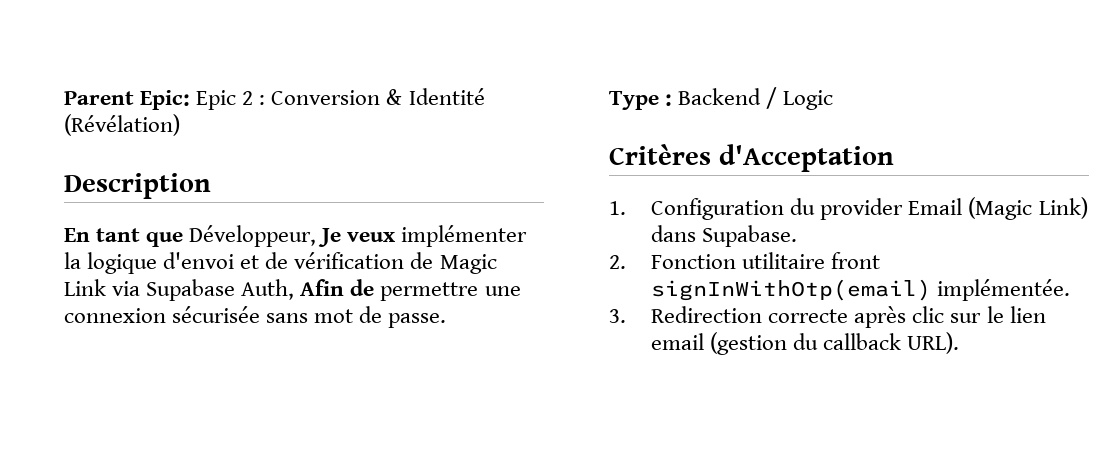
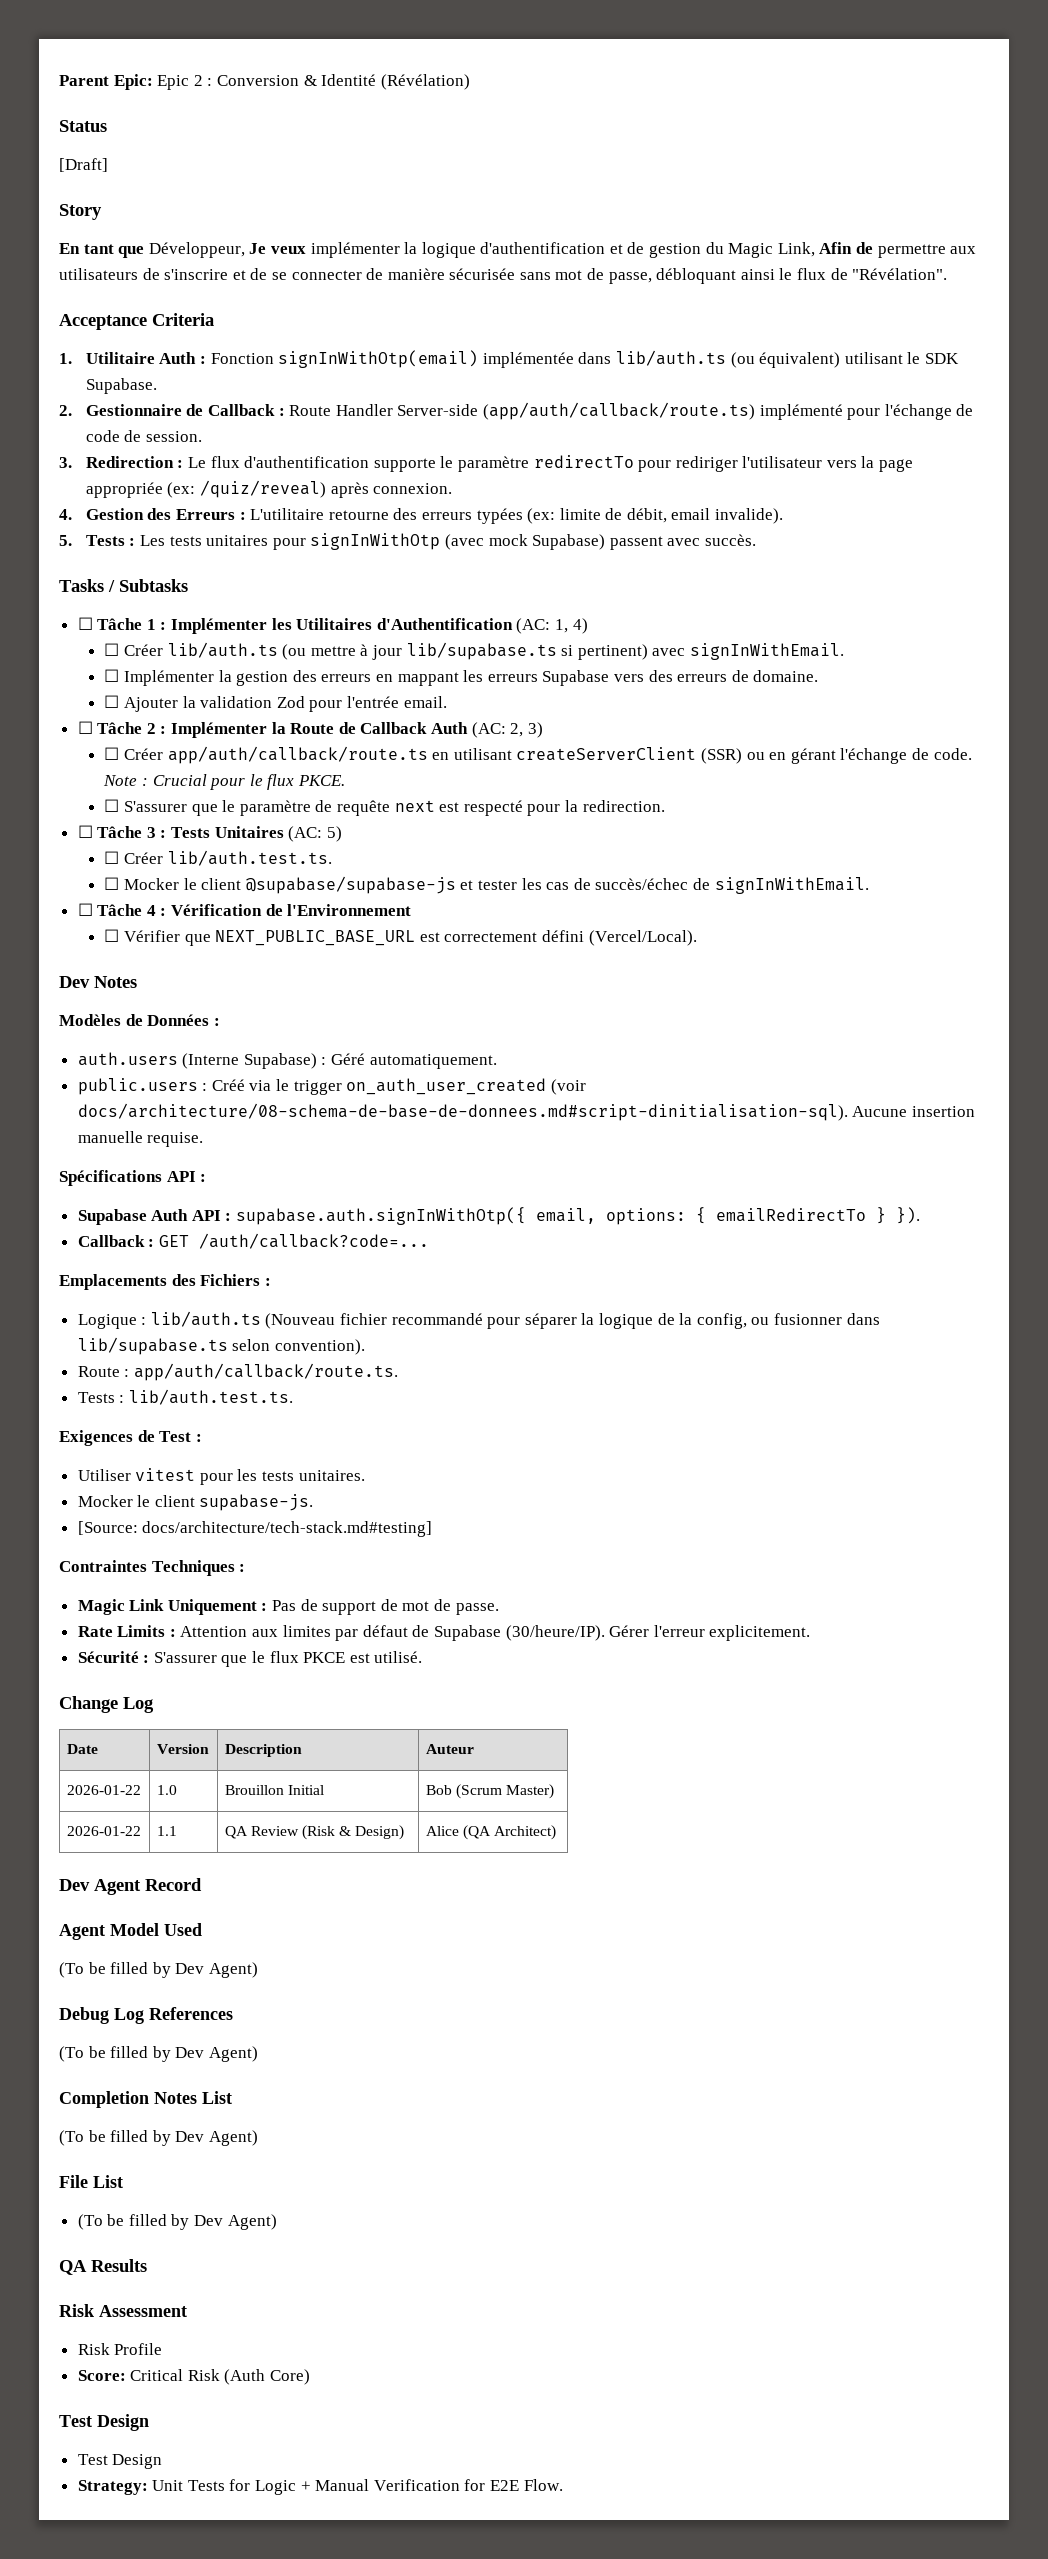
[64,173,211,199] Description -> [59,120,107,132] [59,158,108,172] [59,204,102,220] Status // [Draft] // Story
[163,252,497,274] [64,279,521,301] [64,306,447,328] [609,87,834,110] [609,144,894,172] [609,197,1088,220] [651,225,798,247] [609,252,881,269] [651,279,1071,301] [609,306,1046,328] [651,332,960,355] d'envoi et de vérification de Magic Link via Supabase Auth, Afin de permettre une connexion sécurisée sans mot de passe. // Type : Backend / Logic // Critères d'Acceptation // 1. Configuration du provider Email (Magic Link) dans Supabase. // 2. Fonction utilitaire front signInWithOtp(email) implémentée. // 3. Redirection correcte après clic sur le lien email (gestion du callback URL). -> [480,242,977,258] [59,268,948,284] [59,313,214,330] [59,350,959,368] [85,378,157,394] [59,402,974,420] [85,430,202,442] [59,455,914,472] [85,480,453,498] [59,508,784,524] [59,533,756,550] [59,579,188,592] [77,617,588,634] [104,642,844,660] [104,669,819,686] [104,695,447,712] [77,721,543,738] [104,746,972,764] [103,774,346,790] [104,799,665,816] [77,825,342,842] [104,850,332,866] [104,876,869,894] [77,903,412,916] [104,929,697,946] [59,976,137,988] [59,1014,220,1026] [77,1052,497,1069] [77,1078,586,1095] [77,1103,975,1121] [77,1131,204,1147] [59,1170,207,1186] [77,1207,921,1225] [77,1233,429,1249] [59,1274,271,1290] [77,1311,880,1329] [77,1337,365,1355] [77,1363,398,1381] [77,1389,293,1405] [59,1430,202,1446] [77,1468,365,1485] [77,1494,314,1511] [77,1521,433,1537] [59,1560,246,1576] [77,1599,499,1615] [77,1625,811,1641] [77,1651,423,1667] [59,1696,154,1713] [66,1744,98,1754] [156,1744,209,1754] [224,1744,302,1757] [425,1744,474,1754] [66,1785,141,1795] [156,1785,177,1795] [224,1785,324,1795] [425,1784,555,1799] [66,1826,141,1836] [156,1826,177,1836] [224,1825,405,1840] [425,1825,557,1840] [59,1878,202,1895] [59,1923,202,1940] [59,1962,258,1978] [59,2007,233,2024] [59,2046,258,2062] [59,2091,232,2108] [59,2130,258,2146] [59,2175,123,2188] [77,2214,277,2230] [59,2259,147,2275] [59,2304,187,2317] [77,2343,163,2355] [77,2369,311,2385] [59,2414,149,2431] [77,2454,163,2469] [77,2479,563,2495] d'authentification et de gestion du Magic Link, Afin de permettre aux utilisateurs de s'inscrire et de se connecter de manière sécurisée sans mot de passe, débloquant ainsi le flux de "Révélation". // Acceptance Criteria // 1. Utilitaire Auth : Fonction signInWithOtp(email) implémentée dans lib/auth.ts (ou équivalent) utilisant le SDK Supabase. // 2. Gestionnaire de Callback : Route Handler Server-side (app/auth/callback/route.ts) implémenté pour l'échange de code de session. // 3. Redirection : Le flux d'authentification supporte le paramètre redirectTo pour rediriger l'utilisateur vers la page appropriée (ex: /quiz/reveal) après connexion. // 4. Gestion des Erreurs : L'utilitaire retourne des erreurs typées (ex: limite de débit, email invalide). // 5. Tests : Les tests unitaires pour signInWithOtp (avec mock Supabase) passent avec succès. // Tasks / Subtasks // ☐ Tâche 1 : Implémenter les Utilitaires d'Authentification (AC: 1, 4) // ☐ Créer lib/auth.ts (ou mettre à jour lib/supabase.ts si pertinent) avec signInWithEmail. // ☐ Implémenter la gestion des erreurs en mappant les erreurs Supabase vers des erreurs de domaine. // ☐ Ajouter la validation Zod pour l'entrée email. // ☐ Tâche 2 : Implémenter la Route de Callback Auth (AC: 2, 3) // ☐ Créer app/auth/callback/route.ts en utilisant createServerClient (SSR) ou en gérant l'échange de code. Note : Crucial pour le flux PKCE. // ☐ S'assurer que le paramètre de requête next est respecté pour la redirection. // ☐ Tâche 3 : Tests Unitaires (AC: 5) // ☐ Créer lib/auth.test.ts. // ☐ Mocker le client @supabase/supabase-js et tester les cas de succès/échec de signInWithEmail. // ☐ Tâche 4 : Vérification de l'Environnement // ☐ Vérifier que NEXT_PUBLIC_BASE_URL est correctement défini (Vercel/Local). // Dev Notes // Modèles de Données : // auth.users (Interne Supabase) : Géré automatiquement. // public.users : Créé via le trigger on_auth_user_created (voir docs/architecture/08-schema-de-base-de-donnees.md#script-dinitialisation-sql). Aucune insertion manuelle requise. // Spécifications API : // Supabase Auth API : supabase.auth.signInWithOtp({ email, options: { emailRedirectTo } }). // Callback : GET /auth/callback?code=... // Emplacements des Fichiers : // Logique : lib/auth.ts (Nouveau fichier recommandé pour séparer la logique de la config, ou fusionner dans lib/supabase.ts selon convention). // Route : app/auth/callback/route.ts. // Tests : lib/auth.test.ts. // Exigences de Test : // Utiliser vitest pour les tests unitaires. // Mocker le client supabase-js. // [Source: docs/architecture/tech-stack.md#testing] // Contraintes Techniques : // Magic Link Uniquement : Pas de support de mot de passe. // Rate Limits : Attention aux limites par défaut de Supabase (30/heure/IP). Gérer l'erreur explicitement. // Sécurité : S'assurer que le flux PKCE est utilisé. // Change Log // Date | Version | Description | Auteur // 2026-01-22 | 1.0 | Brouillon Initial | Bob (Scrum Master) // 2026-01-22 | 1.1 | QA Review (Risk & Design) | Alice (QA Architect) // Dev Agent Record // Agent Model Used // (To be filled by Dev Agent) // Debug Log References // (To be filled by Dev Agent) // Completion Notes List // (To be filled by Dev Agent) // File List // (To be filled by Dev Agent) // QA Results // Risk Assessment // Risk Profile // Score: Critical Risk (Auth Core) // Test Design // Test Design // Strategy: Unit Tests for Logic + Manual Verification for E2E Flow.

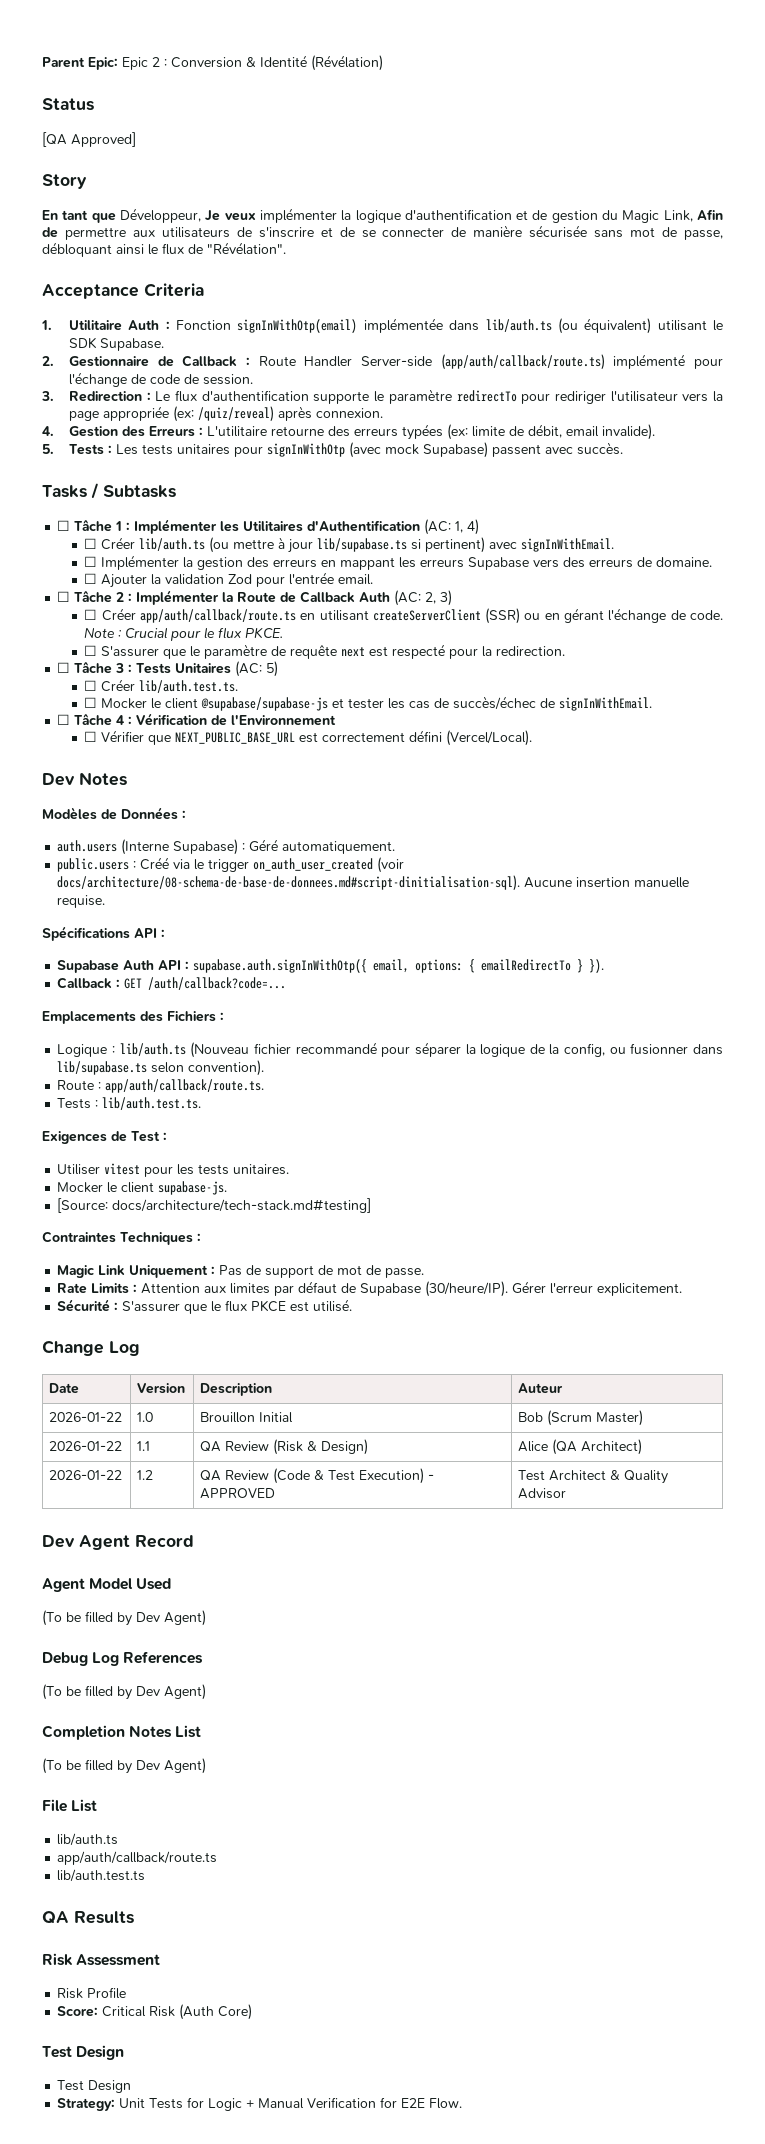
[59,158,108,172] [Draft] -> [42,132,136,147] [QA Approved]
(557, 1832) none -> [49,1470,123,1480] [137,1470,154,1480] [200,1468,435,1484] [200,1488,276,1499] [518,1470,669,1484] [518,1488,567,1499] // 2026-01-22 | 1.2 | QA Review (Code & Test Execution) - APPROVED | Test Architect & Quality Advisor
[77,2214,277,2230] (To be filled by Dev Agent) -> [57,1833,119,1846] [57,1851,218,1865] [57,1869,146,1882] lib/auth.ts // app/auth/callback/route.ts // lib/auth.test.ts

